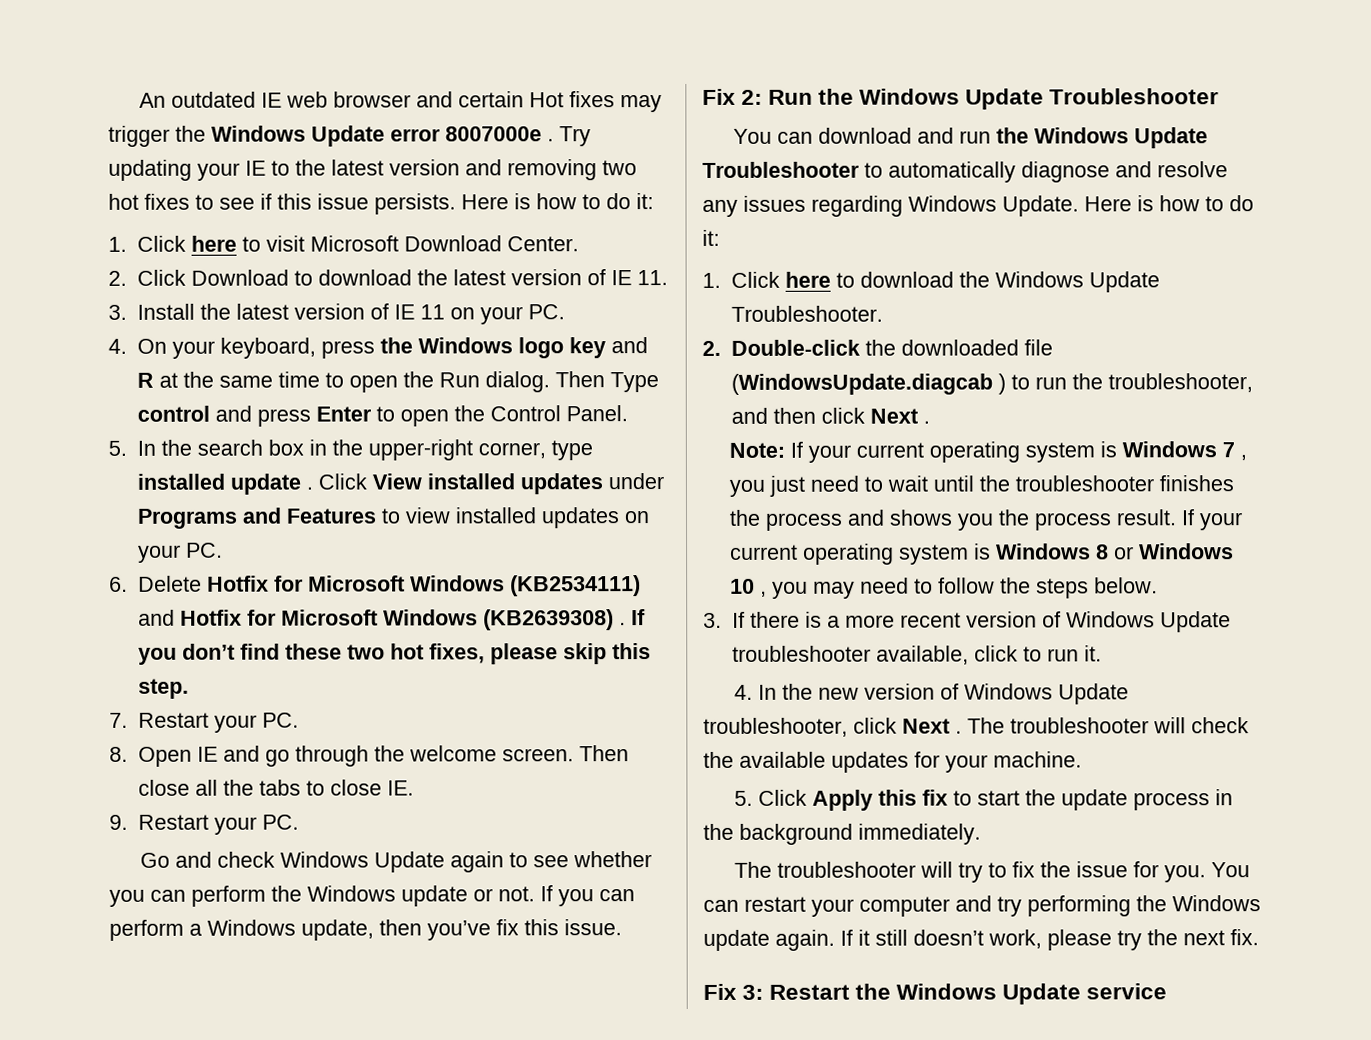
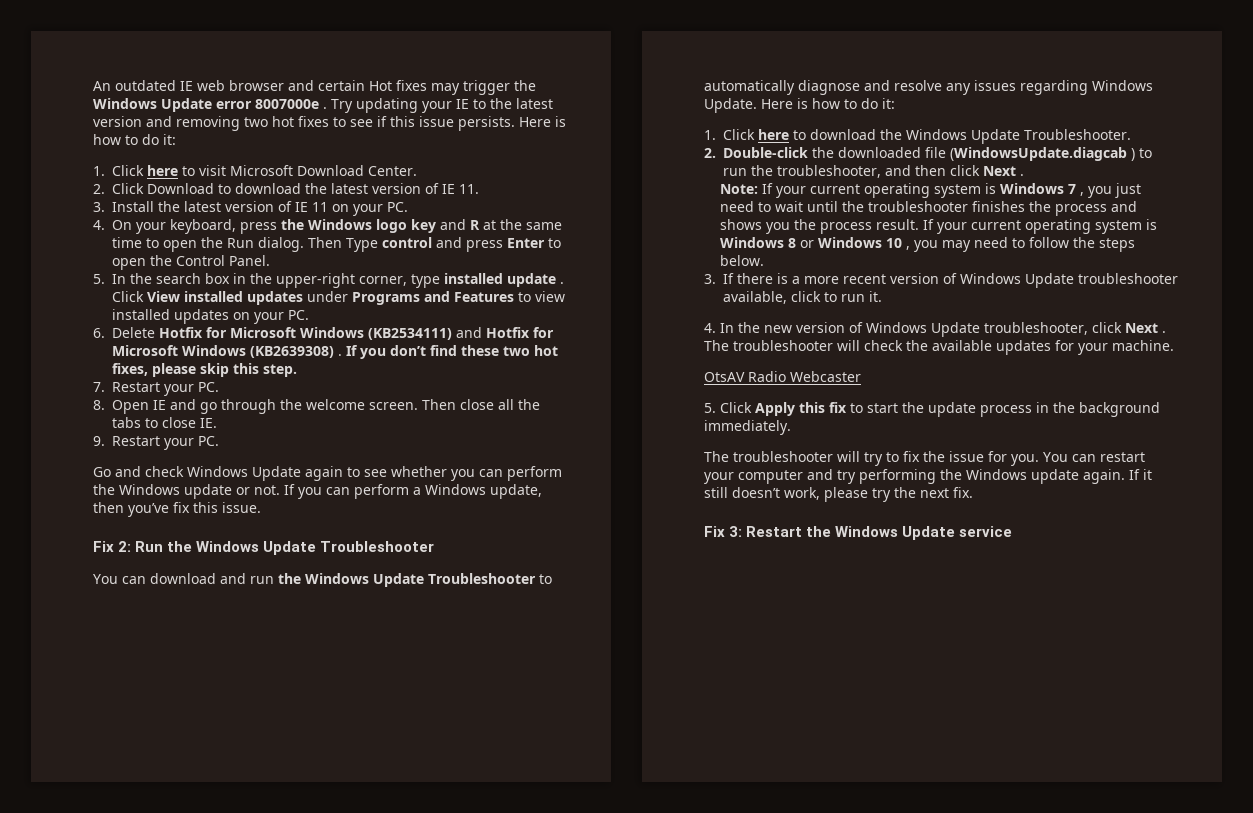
(1082, 759) none -> [704,371,861,382] // OtsAV Radio Webcaster

